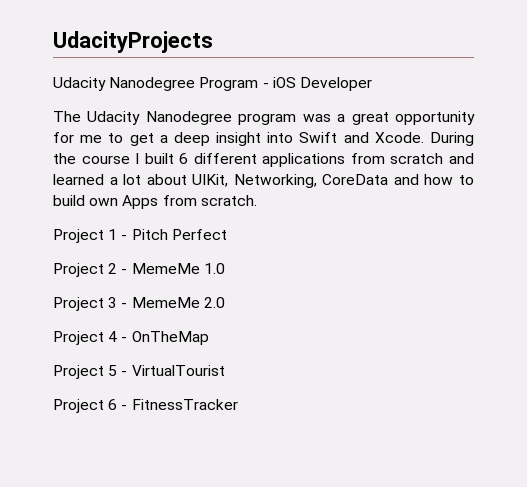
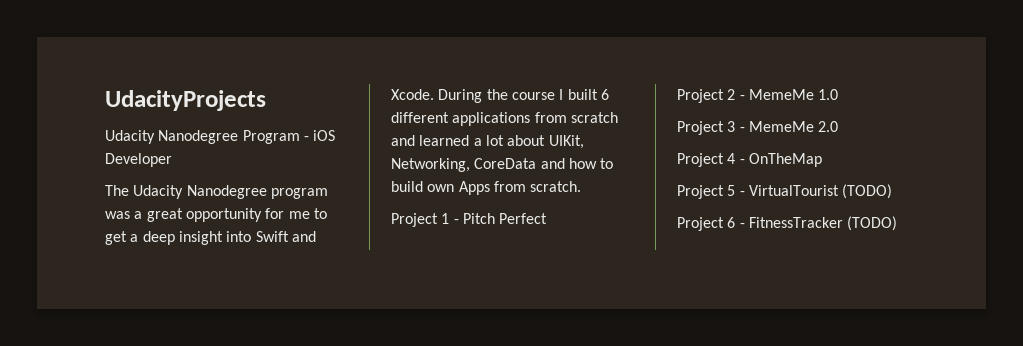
(225, 370) none -> [842,184,893,199] (TODO)
(238, 404) none -> [847,216,898,231] (TODO)

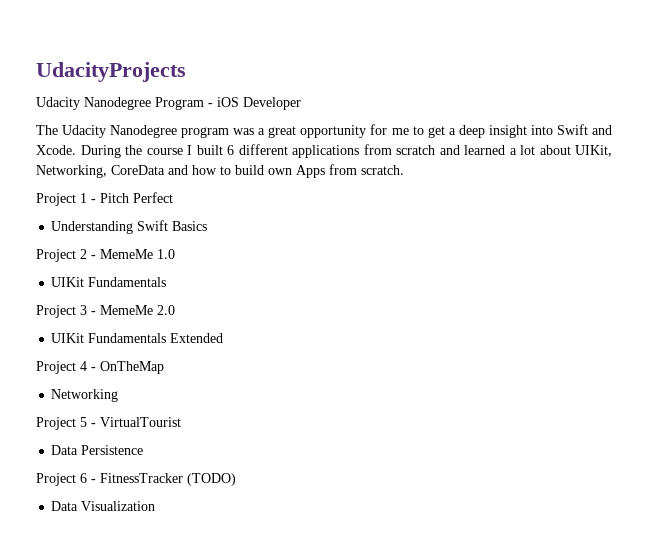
(548, 218) none -> [51,220,208,234] // Understanding Swift Basics
(839, 94) none -> [51,277,167,287] // UIKit Fundamentals
(839, 126) none -> [51,333,224,343] // UIKit Fundamentals Extended
(822, 160) none -> [51,389,119,402] // Networking
[842,184,893,199] (TODO) -> [51,445,144,455] // Data Persistence
(898, 223) none -> [51,501,156,511] // Data Visualization

